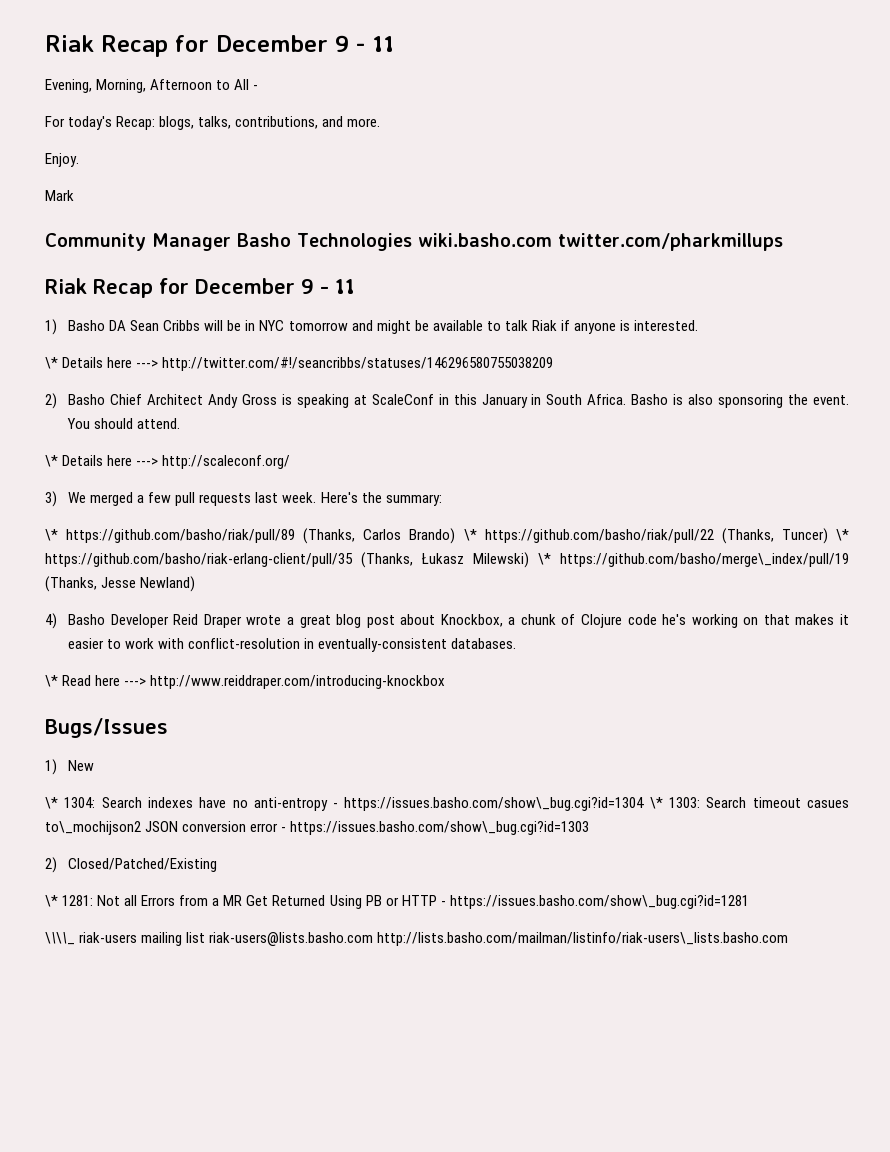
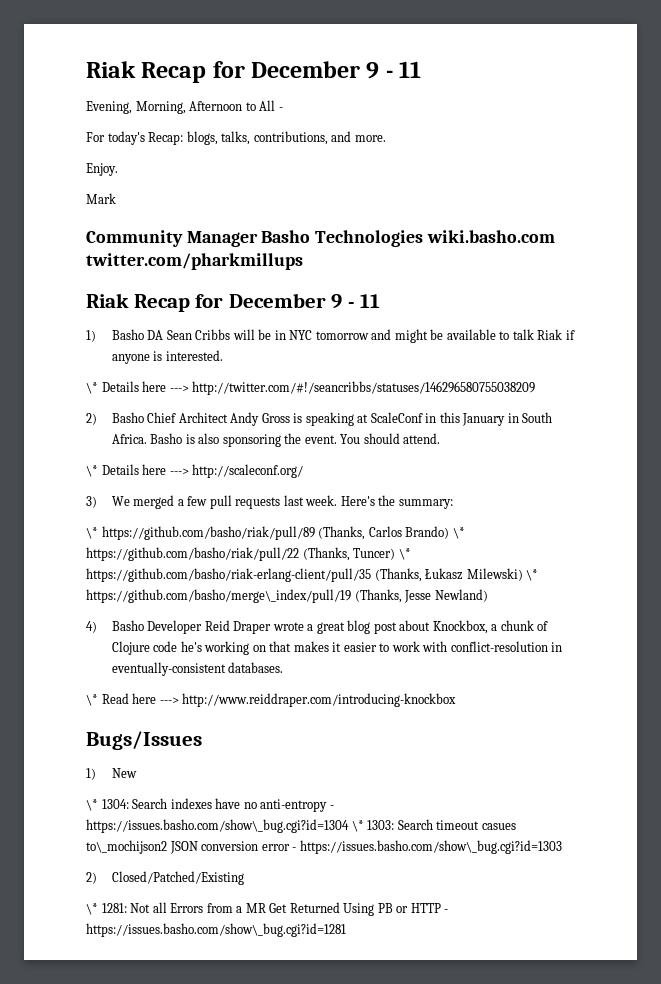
[45,932,789,946] // \\\\_ riak-users mailing list riak-users@lists.basho.com http://lists.basho.com/mailman/listinfo/riak-users\_lists.basho.com -> (346, 930) none

